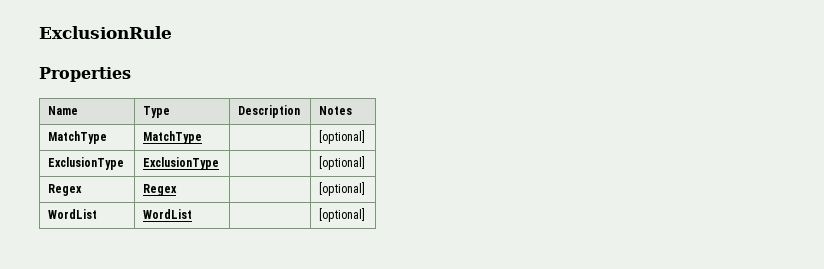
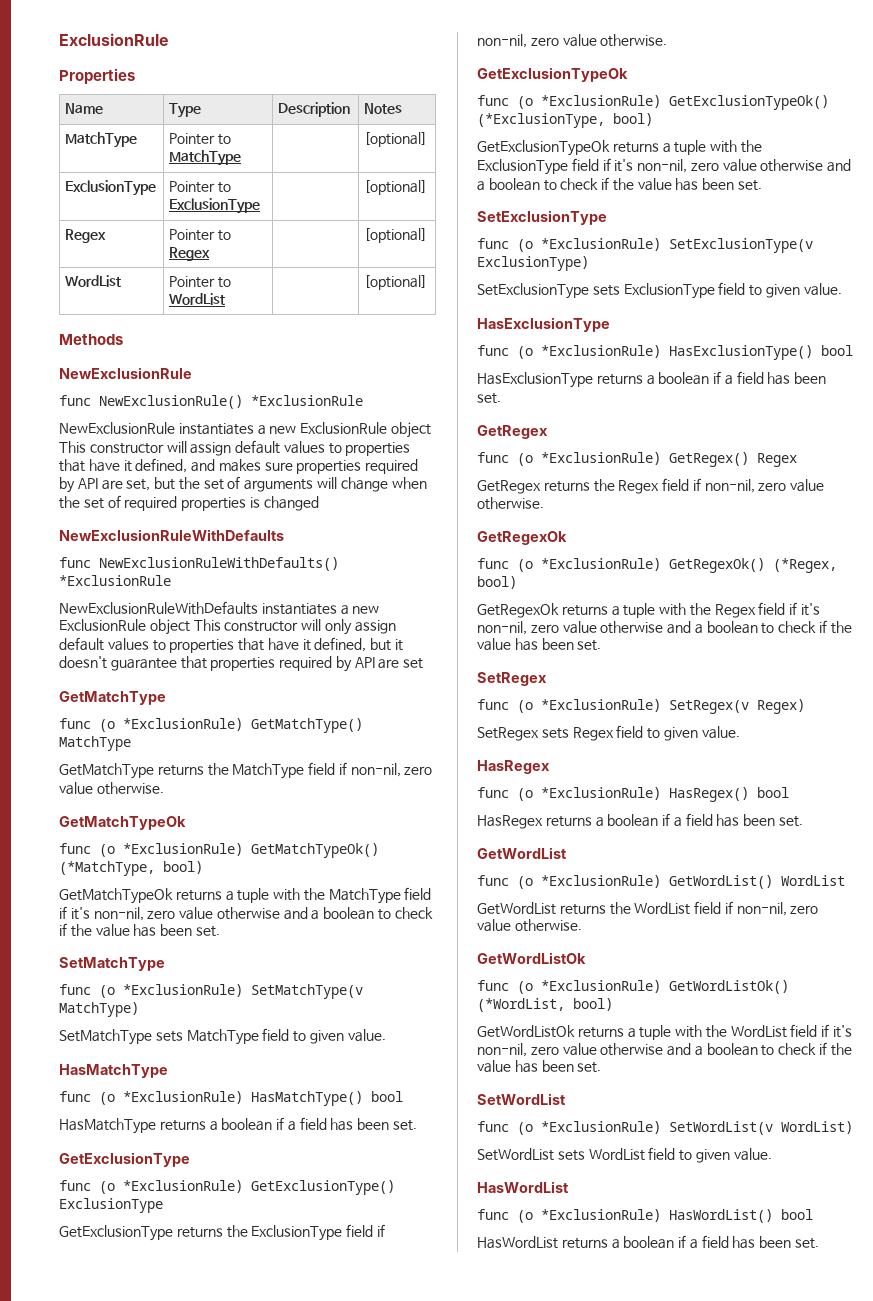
(108, 137) none -> [169,133,232,145] Pointer to
(125, 163) none -> [169,181,232,193] Pointer to
(83, 190) none -> [169,229,232,241] Pointer to
(98, 214) none -> [169,276,232,288] Pointer to
(366, 215) none -> [59,334,123,345] [59,367,192,379] [59,395,363,409] [59,422,431,438] [59,440,411,456] [59,458,419,474] [59,476,427,493] [59,495,319,511] [59,529,284,541] [59,557,339,571] [59,575,171,586] [59,601,380,615] [59,619,396,635] [59,637,404,653] [59,656,424,672] [59,691,166,705] [59,718,363,733] [59,736,131,751] [59,762,433,779] [59,782,164,795] [59,816,186,830] [59,843,379,858] [59,861,203,876] [59,887,432,904] [59,906,433,921] [59,923,220,937] [59,957,165,971] [59,984,363,999] [59,1002,139,1017] [59,1028,386,1045] [59,1064,168,1078] [59,1091,403,1106] [59,1117,418,1134] [59,1152,190,1167] [59,1180,395,1195] [59,1198,163,1213] [59,1224,385,1241] [477,34,668,48] [477,67,628,82] [477,95,829,110] [477,113,653,128] [477,140,762,156] [477,158,852,175] [477,177,763,191] [477,210,607,225] [477,238,813,253] [477,256,589,271] [477,282,842,299] [477,317,610,332] [477,345,853,360] [477,371,827,388] [477,393,501,404] [477,425,548,439] [477,452,797,467] [477,478,825,494] [477,497,544,510] [477,531,567,545] [477,558,837,573] [477,576,517,589] [477,602,821,618] [477,620,852,635] [477,638,602,651] [477,672,547,686] [477,699,805,714] [477,725,740,741] [477,760,550,774] [477,787,789,802] [477,813,804,829] [477,847,567,859] [477,875,845,889] [477,901,819,916] [477,919,582,932] [477,952,586,964] [477,980,789,994] [477,998,613,1012] [477,1024,853,1040] [477,1042,852,1057] [477,1060,602,1073] [477,1093,566,1105] [477,1121,853,1135] [477,1147,772,1163] [477,1181,569,1193] [477,1209,813,1223] [477,1235,820,1249] // Methods // NewExclusionRule // func NewExclusionRule() *ExclusionRule // NewExclusionRule instantiates a new ExclusionRule object This constructor will assign default values to properties that have it defined, and makes sure properties required by API are set, but the set of arguments will change when the set of required properties is changed // NewExclusionRuleWithDefaults // func NewExclusionRuleWithDefaults() *ExclusionRule // NewExclusionRuleWithDefaults instantiates a new ExclusionRule object This constructor will only assign default values to properties that have it defined, but it doesn't guarantee that properties required by API are set // GetMatchType // func (o *ExclusionRule) GetMatchType() MatchType // GetMatchType returns the MatchType field if non-nil, zero value otherwise. // GetMatchTypeOk // func (o *ExclusionRule) GetMatchTypeOk() (*MatchType, bool) // GetMatchTypeOk returns a tuple with the MatchType field if it's non-nil, zero value otherwise and a boolean to check if the value has been set. // SetMatchType // func (o *ExclusionRule) SetMatchType(v MatchType) // SetMatchType sets MatchType field to given value. // HasMatchType // func (o *ExclusionRule) HasMatchType() bool // HasMatchType returns a boolean if a field has been set. // GetExclusionType // func (o *ExclusionRule) GetExclusionType() ExclusionType // GetExclusionType returns the ExclusionType field if non-nil, zero value otherwise. // GetExclusionTypeOk // func (o *ExclusionRule) GetExclusionTypeOk() (*ExclusionType, bool) // GetExclusionTypeOk returns a tuple with the ExclusionType field if it's non-nil, zero value otherwise and a boolean to check if the value has been set. // SetExclusionType // func (o *ExclusionRule) SetExclusionType(v ExclusionType) // SetExclusionType sets ExclusionType field to given value. // HasExclusionType // func (o *ExclusionRule) HasExclusionType() bool // HasExclusionType returns a boolean if a field has been set. // GetRegex // func (o *ExclusionRule) GetRegex() Regex // GetRegex returns the Regex field if non-nil, zero value otherwise. // GetRegexOk // func (o *ExclusionRule) GetRegexOk() (*Regex, bool) // GetRegexOk returns a tuple with the Regex field if it's non-nil, zero value otherwise and a boolean to check if the value has been set. // SetRegex // func (o *ExclusionRule) SetRegex(v Regex) // SetRegex sets Regex field to given value. // HasRegex // func (o *ExclusionRule) HasRegex() bool // HasRegex returns a boolean if a field has been set. // GetWordList // func (o *ExclusionRule) GetWordList() WordList // GetWordList returns the WordList field if non-nil, zero value otherwise. // GetWordListOk // func (o *ExclusionRule) GetWordListOk() (*WordList, bool) // GetWordListOk returns a tuple with the WordList field if it's non-nil, zero value otherwise and a boolean to check if the value has been set. // SetWordList // func (o *ExclusionRule) SetWordList(v WordList) // SetWordList sets WordList field to given value. // HasWordList // func (o *ExclusionRule) HasWordList() bool // HasWordList returns a boolean if a field has been set.

